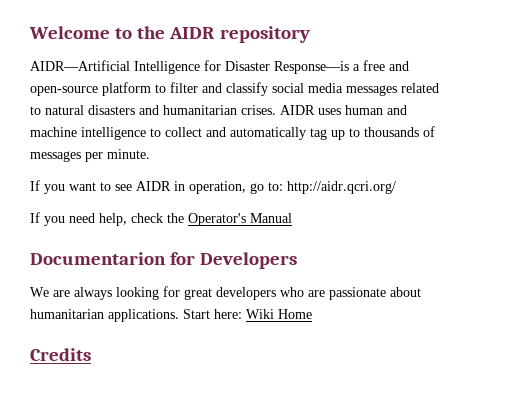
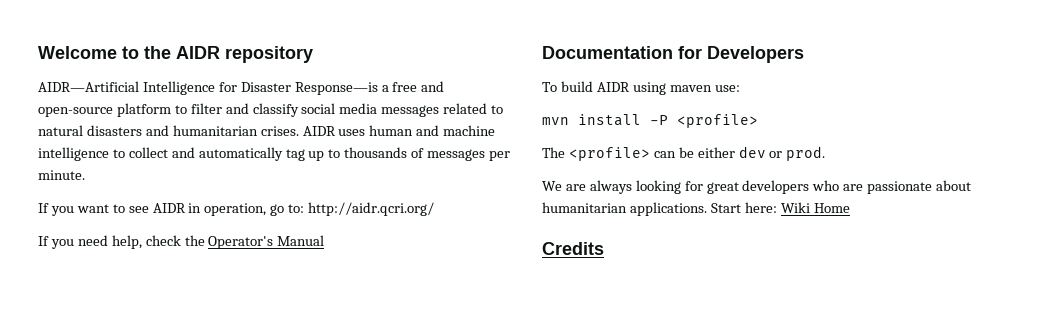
[30,252,166,265] Documentarion -> [542,46,673,59] Documentation
(298, 260) none -> [542,81,740,95] [542,114,758,128] [542,146,826,161] // To build AIDR using maven use: // mvn install -P <profile> // The <profile> can be either dev or prod.

